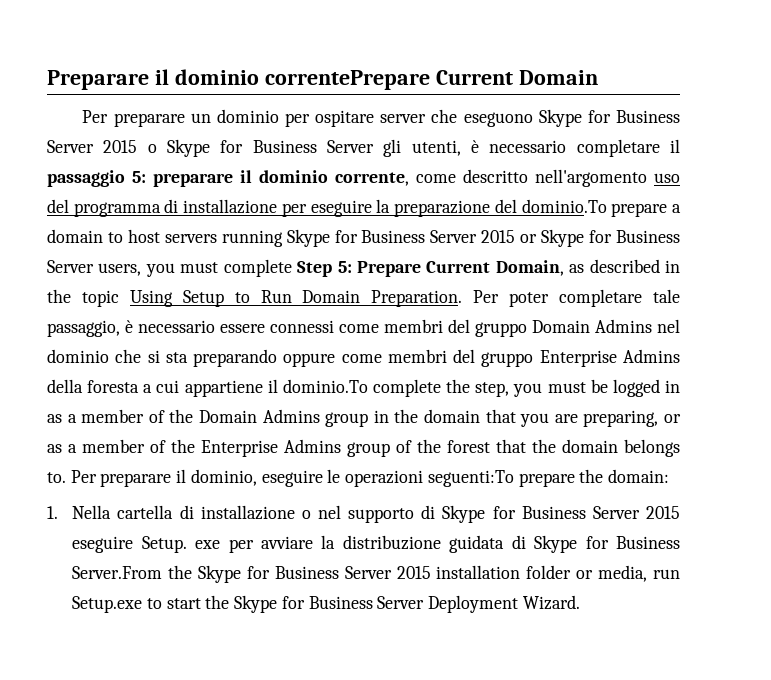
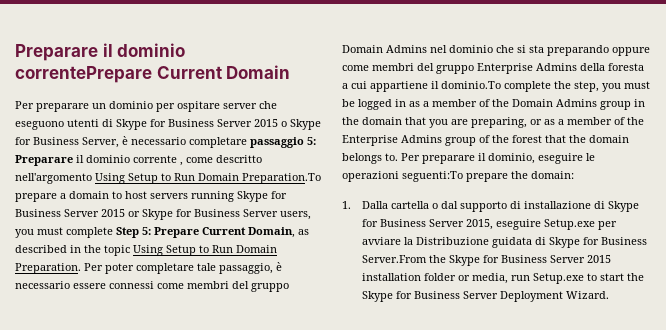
(533, 119) none -> [67,119,113,127] utenti di
[327,139,461,157] Server gli utenti, -> [82,137,119,148] Server,
[670,139,680,153] il -> (247, 142) none
[153,170,409,187] preparare il dominio corrente, -> [15,155,183,166] Preparare il dominio corrente ,
[654,173,680,183] [47,199,607,217] uso del programma di installazione per eseguire la preparazione del dominio.To -> [95,173,321,184] Using Setup to Run Domain Preparation.To
[72,505,681,523] [72,536,221,553] Nella cartella di installazione o nel supporto di Skype for Business Server 2015 eseguire Setup. exe -> [362,201,640,212] [362,219,596,230] Dalla cartella o dal supporto di installazione di Skype for Business Server 2015, eseguire Setup.exe
[342,535,441,550] distribuzione -> [416,237,490,245] Distribuzione

